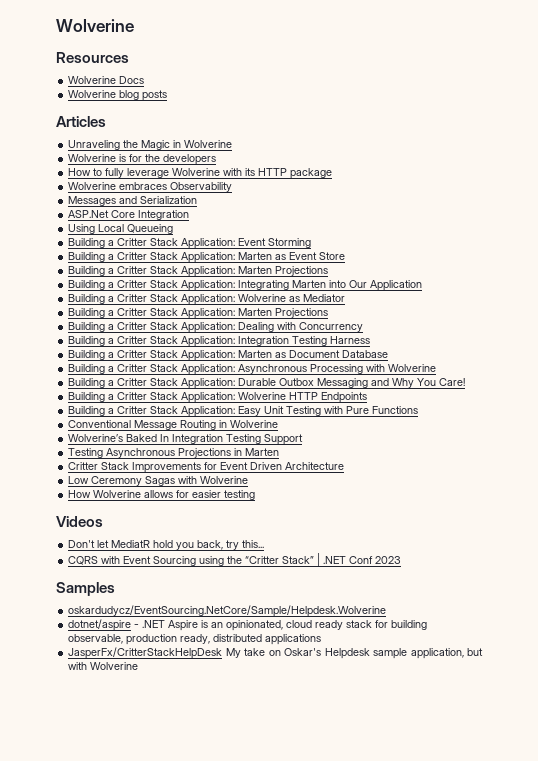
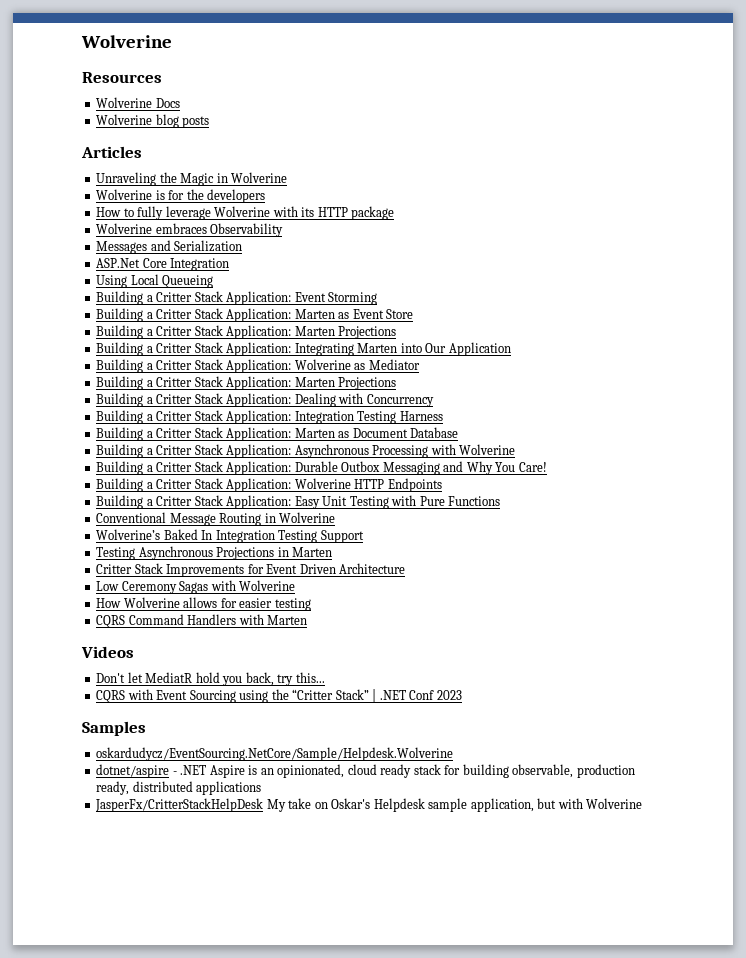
(256, 495) none -> [96,614,308,628] // CQRS Command Handlers with Marten

